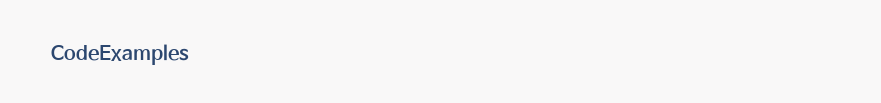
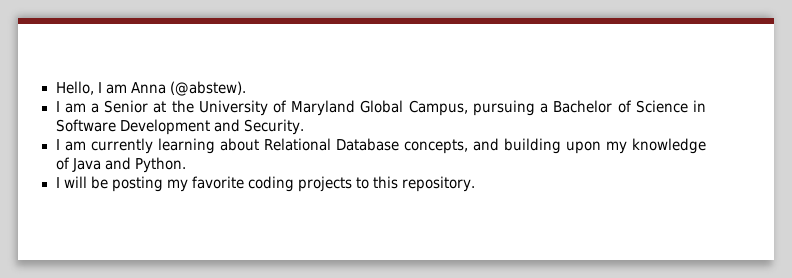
[51,44,189,65] CodeExamples -> [55,81,246,96] [55,100,706,116] [55,119,304,135] [55,138,706,154] [55,157,186,173] [55,176,476,192] Hello, I am Anna (@abstew). // I am a Senior at the University of Maryland Global Campus, pursuing a Bachelor of Science in Software Development and Security. // I am currently learning about Relational Database concepts, and building upon my knowledge of Java and Python. // I will be posting my favorite coding projects to this repository.

